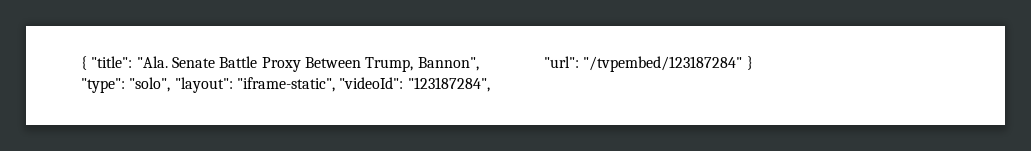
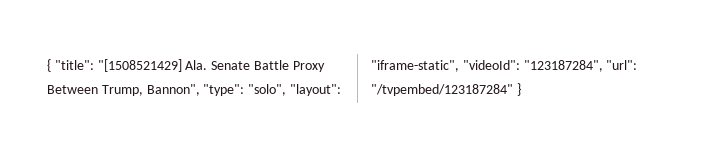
[136,56,168,68] "Ala. -> [97,59,208,72] "[1508521429] Ala.

